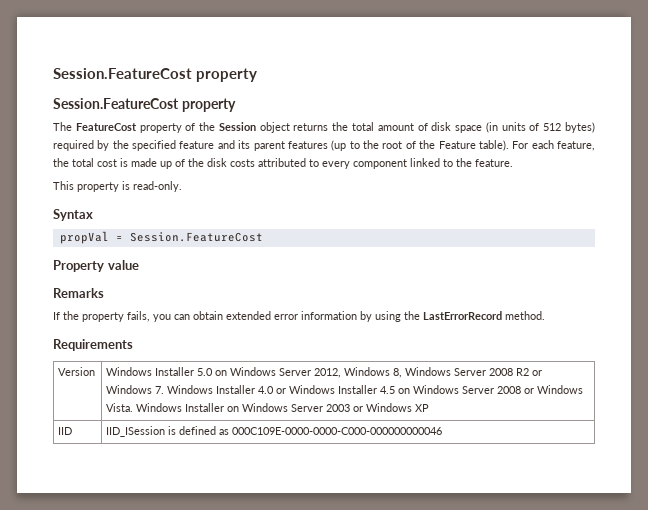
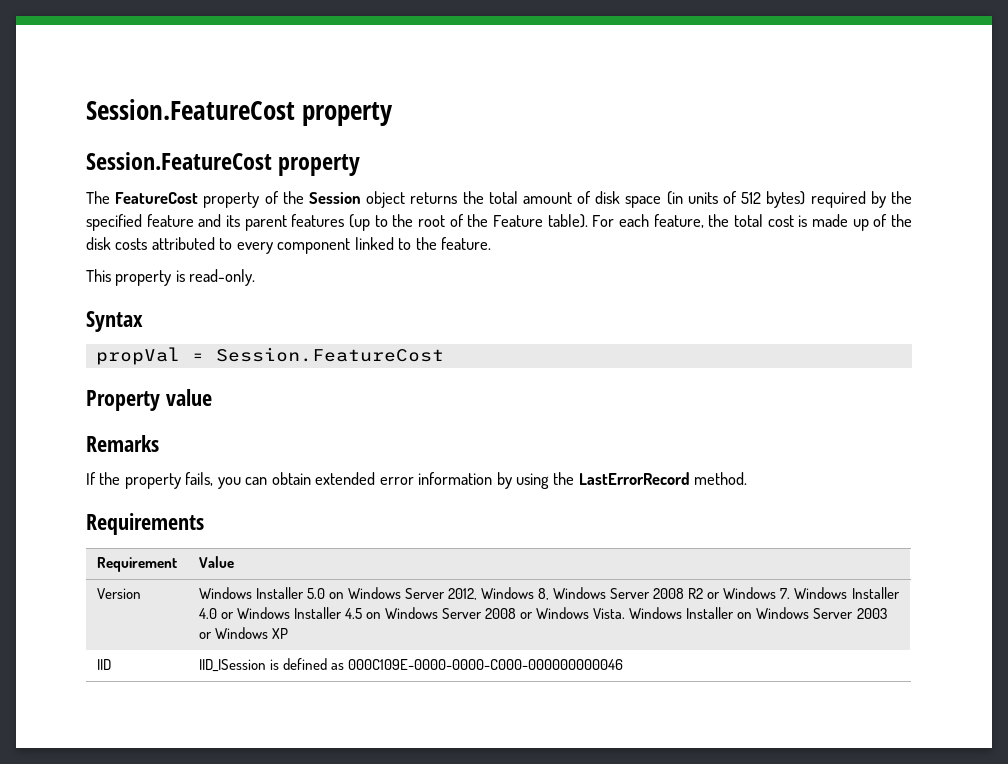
(133, 345) none -> [96,557,177,572] [198,556,234,568] // Requirement | Value

